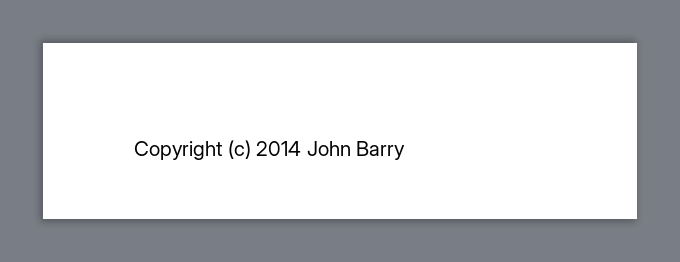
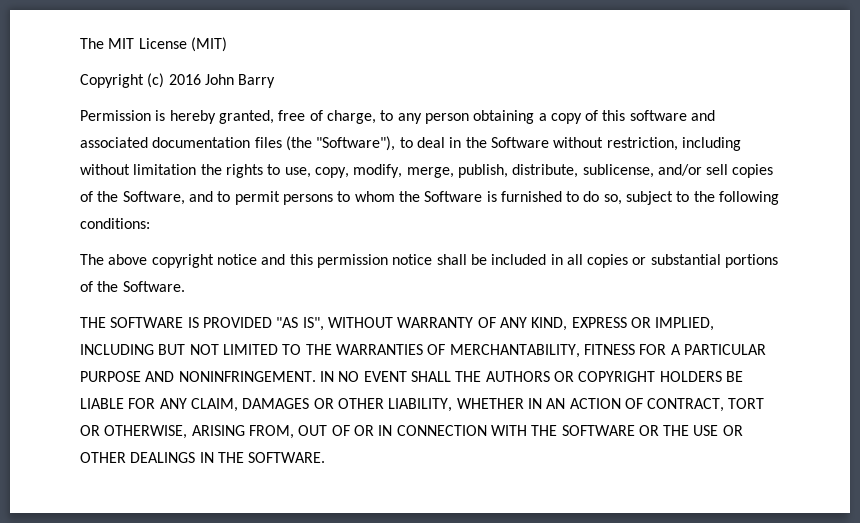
(134, 150) none -> [80,37,227,52] The MIT License (MIT) //
[256,141,302,156] 2014 -> [168,74,201,85] 2016
(406, 150) none -> [80,110,716,124] [80,136,741,151] [80,164,774,178] [80,191,780,205] [80,218,150,229] [80,254,779,268] [80,281,185,292] [80,317,715,331] [80,344,766,358] [80,371,743,382] [80,398,765,412] [80,425,743,439] [80,452,326,463] // Permission is hereby granted, free of charge, to any person obtaining a copy of this software and associated documentation files (the "Software"), to deal in the Software without restriction, including without limitation the rights to use, copy, modify, merge, publish, distribute, sublicense, and/or sell copies of the Software, and to permit persons to whom the Software is furnished to do so, subject to the following conditions: // The above copyright notice and this permission notice shall be included in all copies or substantial portions of the Software. // THE SOFTWARE IS PROVIDED "AS IS", WITHOUT WARRANTY OF ANY KIND, EXPRESS OR IMPLIED, INCLUDING BUT NOT LIMITED TO THE WARRANTIES OF MERCHANTABILITY, FITNESS FOR A PARTICULAR PURPOSE AND NONINFRINGEMENT. IN NO EVENT SHALL THE AUTHORS OR COPYRIGHT HOLDERS BE LIABLE FOR ANY CLAIM, DAMAGES OR OTHER LIABILITY, WHETHER IN AN ACTION OF CONTRACT, TORT OR OTHERWISE, ARISING FROM, OUT OF OR IN CONNECTION WITH THE SOFTWARE OR THE USE OR OTHER DEALINGS IN THE SOFTWARE.

